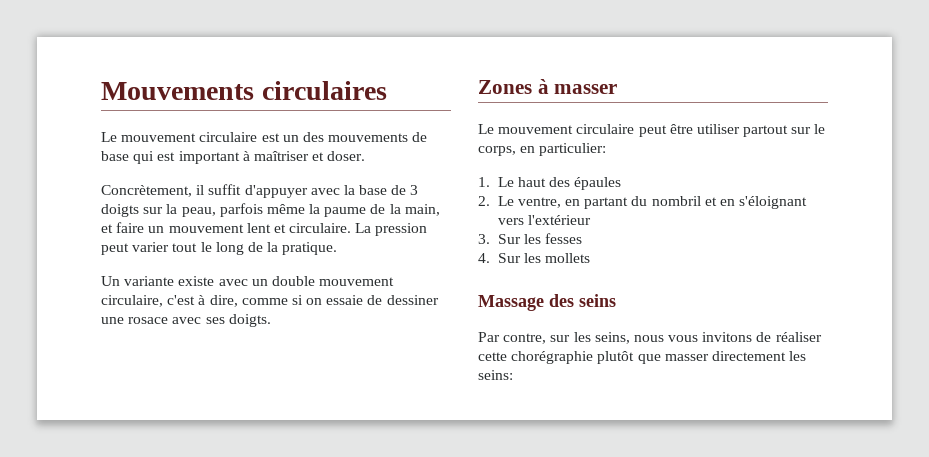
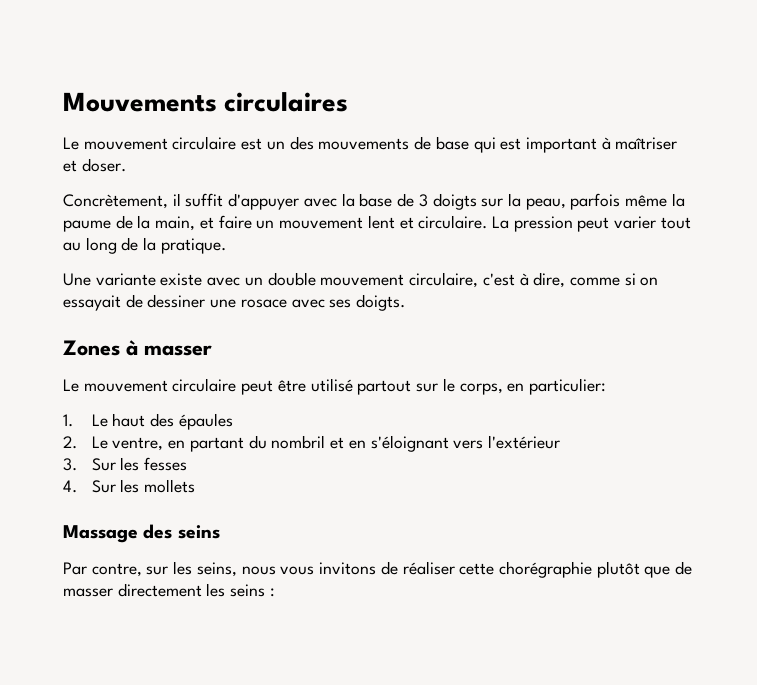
[200,242,212,252] le -> [63,242,81,251] au
[101,276,120,286] Un -> [63,273,91,286] Une
[326,295,364,305] essaie -> [63,295,121,311] essayait
[696,124,740,134] utiliser -> [310,378,353,392] utilisé
(661, 359) none -> [675,561,693,575] de
[478,370,513,380] seins: -> [230,584,275,597] seins :

